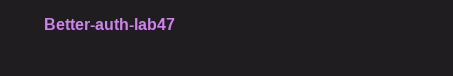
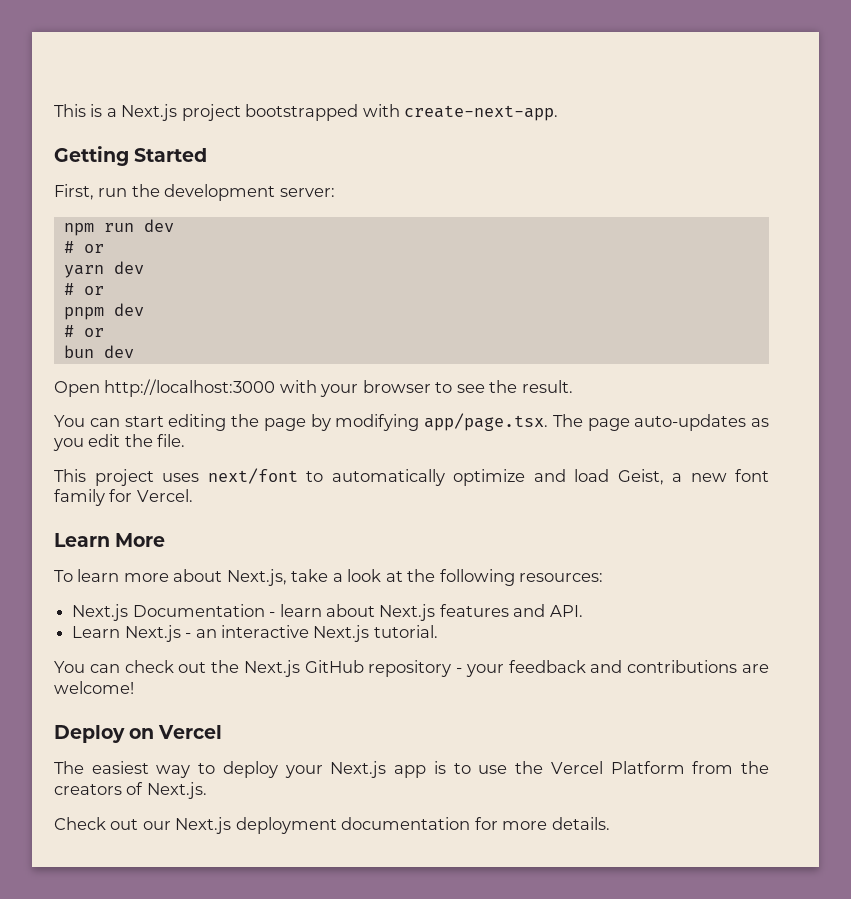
[44,18,175,30] Better-auth-lab47 -> [54,104,559,121] [54,146,208,166] [54,184,335,201] [63,219,174,236] [63,241,104,253] [63,261,144,278] [63,283,104,295] [63,303,144,320] [63,325,104,337] [63,345,134,358] [54,379,573,397] [54,413,769,431] [53,434,186,451] [54,468,769,486] [54,489,193,506] [54,533,166,547] [54,569,604,586] [72,604,583,621] [72,625,438,642] [54,660,769,677] [54,681,134,694] [54,725,223,743] [54,761,770,778] [54,782,207,799] [54,817,610,834] This is a Next.js project bootstrapped with create-next-app. // Getting Started // First, run the development server: // npm run dev // # or // yarn dev // # or // pnpm dev // # or // bun dev // Open http://localhost:3000 with your browser to see the result. // You can start editing the page by modifying app/page.tsx. The page auto-updates as you edit the file. // This project uses next/font to automatically optimize and load Geist, a new font family for Vercel. // Learn More // To learn more about Next.js, take a look at the following resources: // Next.js Documentation - learn about Next.js features and API. // Learn Next.js - an interactive Next.js tutorial. // You can check out the Next.js GitHub repository - your feedback and contributions are welcome! // Deploy on Vercel // The easiest way to deploy your Next.js app is to use the Vercel Platform from the creators of Next.js. // Check out our Next.js deployment documentation for more details.

